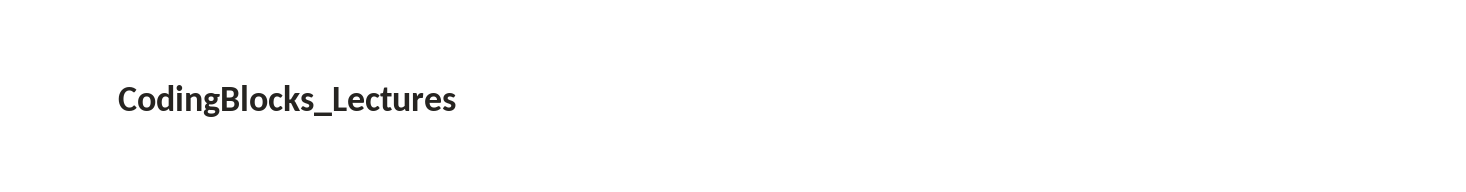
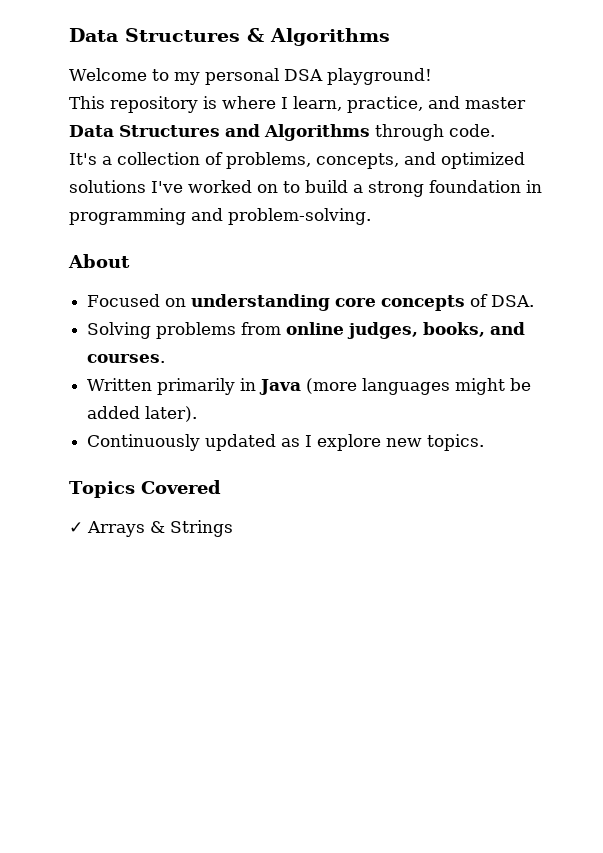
[118,85,456,117] CodingBlocks_Lectures -> [69,28,390,46] [69,68,432,85] [69,96,526,113] [69,124,495,141] [69,152,525,169] [69,180,542,197] [69,208,371,225] [68,254,130,268] [87,294,535,311] [87,322,526,339] [87,354,166,363] [87,378,532,395] [87,406,198,422] [87,434,485,451] [69,480,221,498] [69,520,233,537] Data Structures & Algorithms // Welcome to my personal DSA playground! // This repository is where I learn, practice, and master Data Structures and Algorithms through code. // It's a collection of problems, concepts, and optimized solutions I've worked on to build a strong foundation in programming and problem-solving. // About // Focused on understanding core concepts of DSA. // Solving problems from online judges, books, and courses. // Written primarily in Java (more languages might be added later). // Continuously updated as I explore new topics. // Topics Covered // ✓ Arrays & Strings

